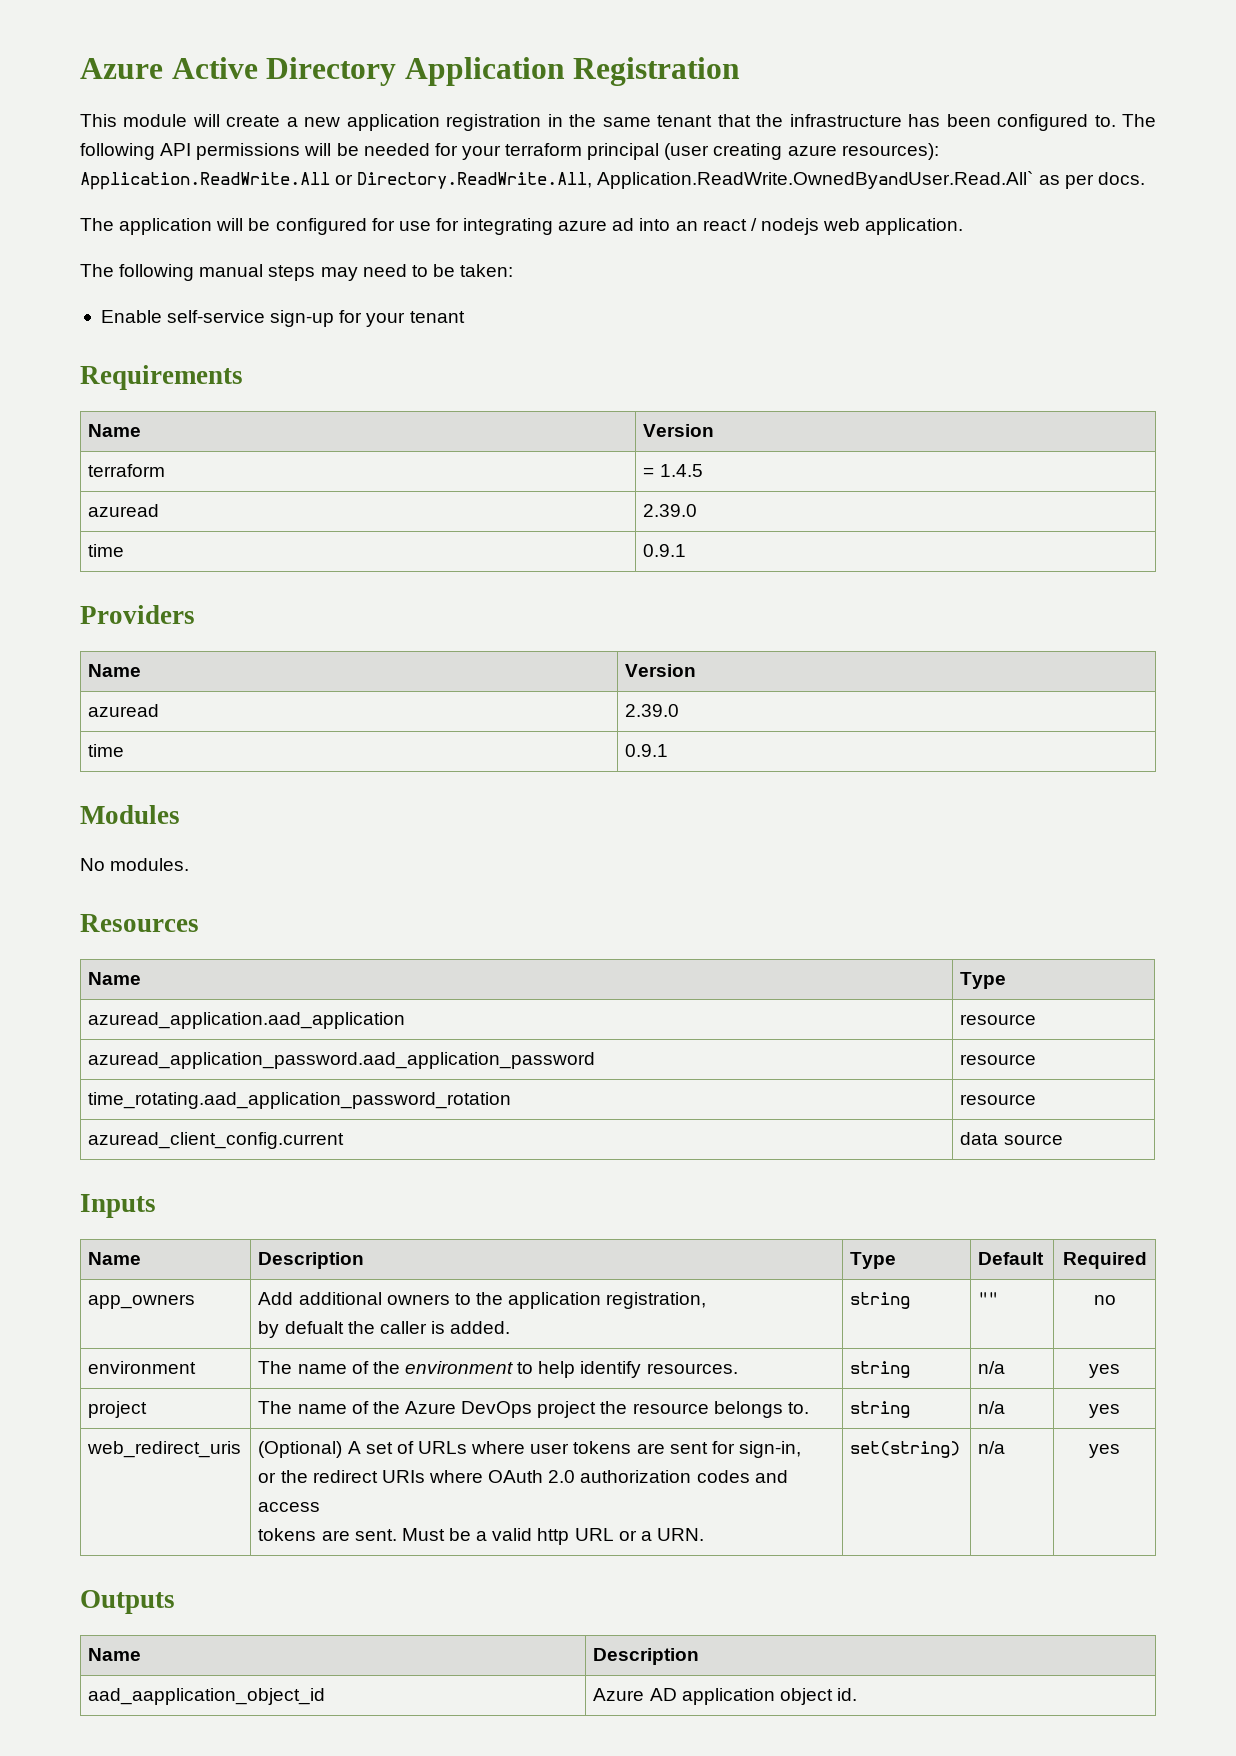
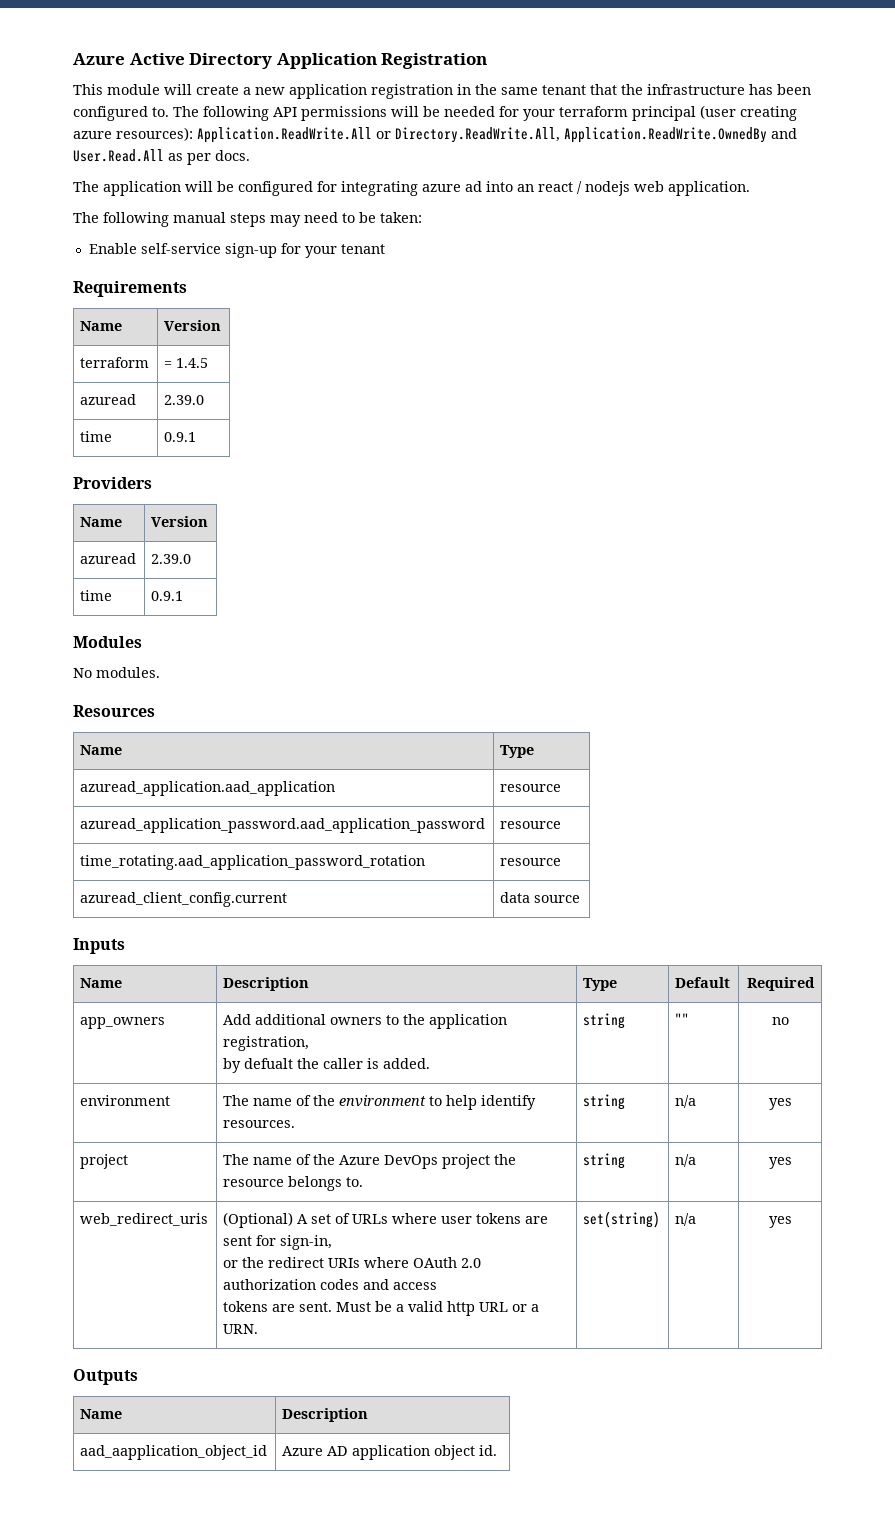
[597,171,1034,189] Application.ReadWrite.OwnedByandUser.Read.All` -> [564,127,797,143] [73,149,164,162] Application.ReadWrite.OwnedBy and User.Read.All
[398,218,459,231] use for -> (337, 186) none

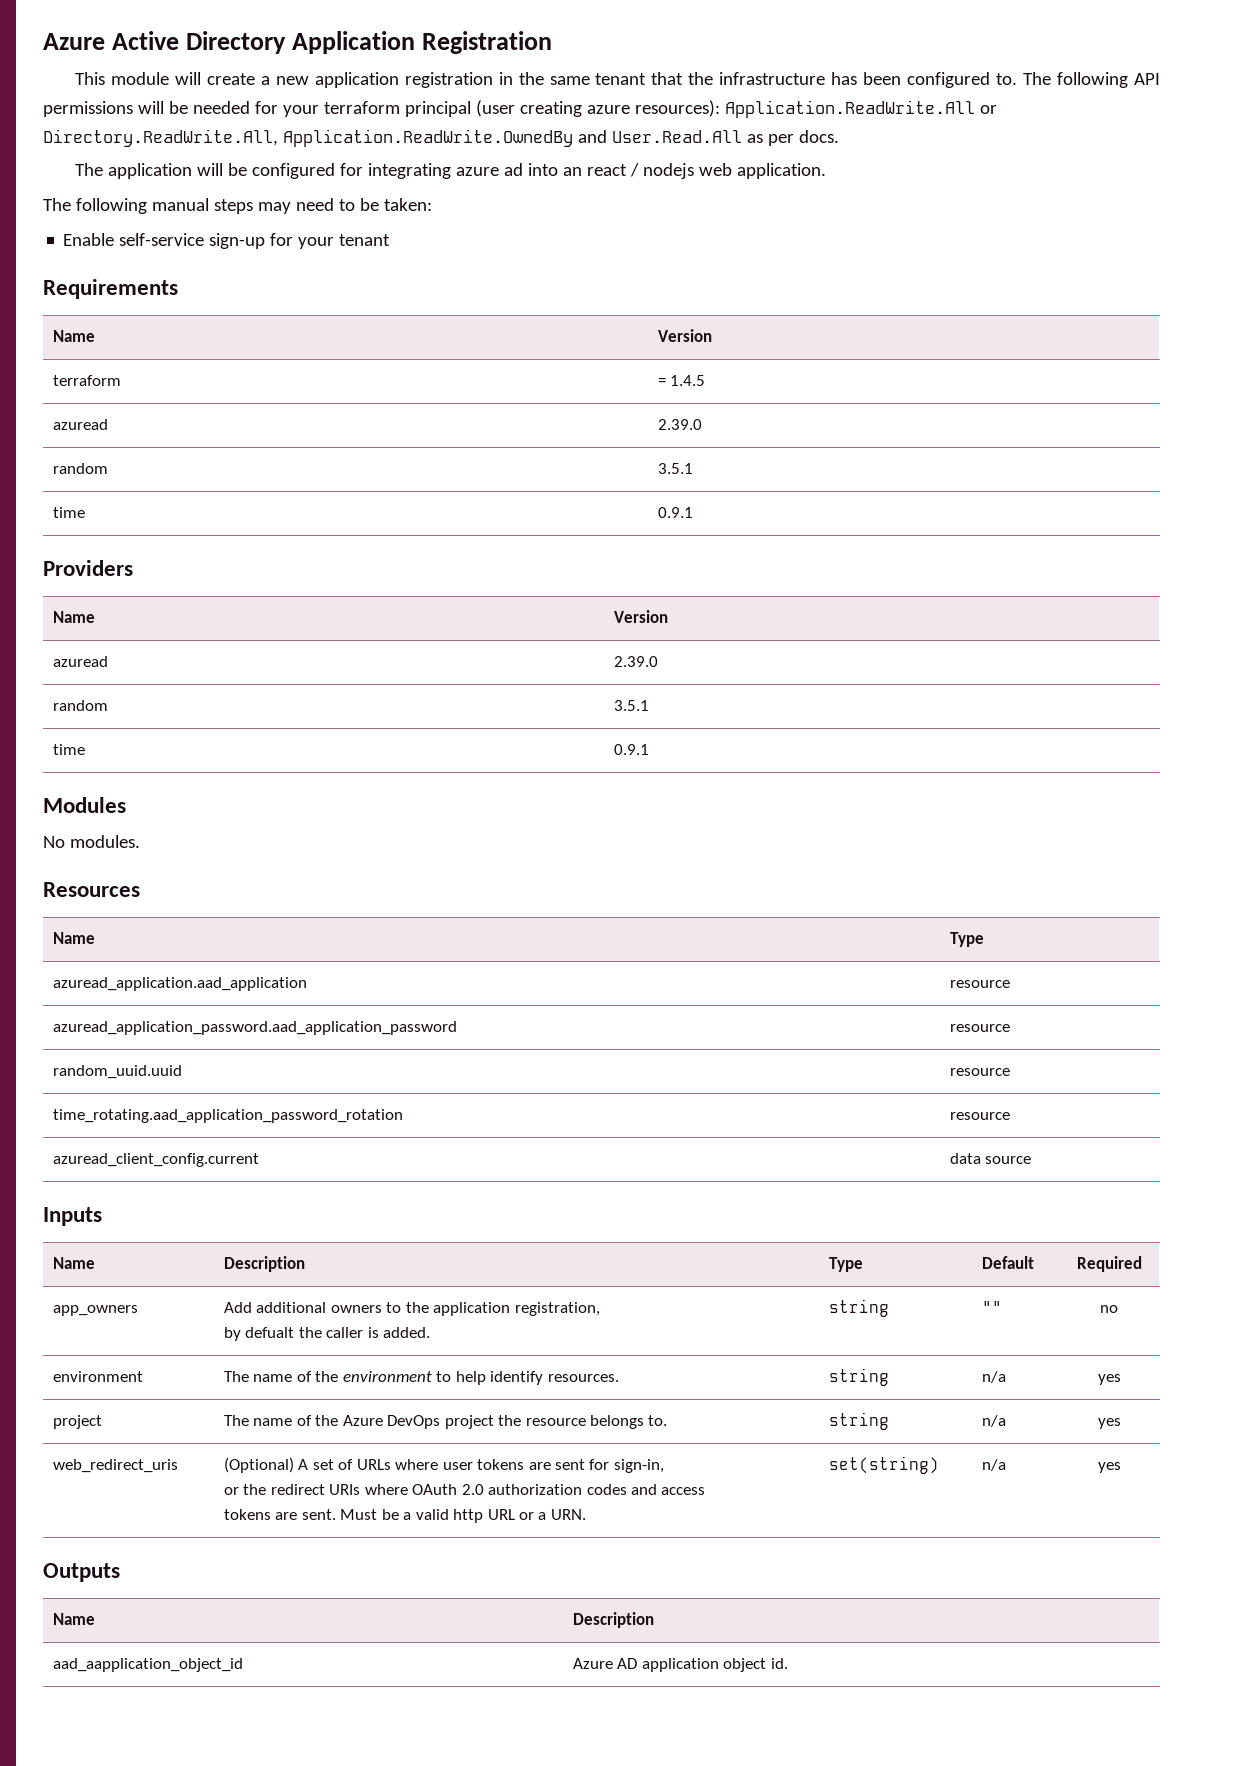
(205, 400) none -> [52,463,108,474] [657,463,693,474] // random | 3.5.1
(192, 559) none -> [52,700,108,711] [613,700,649,711] // random | 3.5.1
(562, 825) none -> [52,1065,182,1079] [949,1068,1010,1076] // random_uuid.uuid | resource

